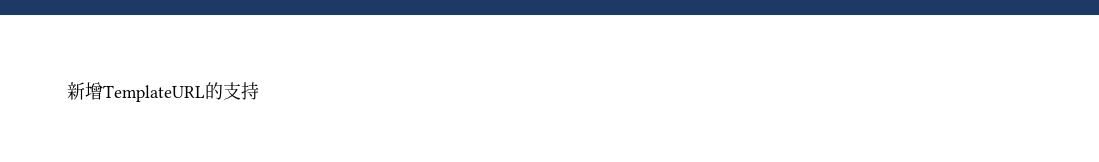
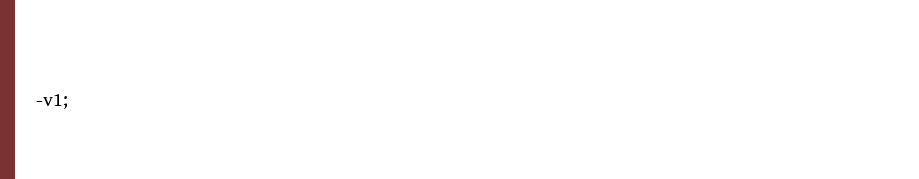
[67,82,259,102] 新增TemplateURL的支持 -> [36,94,68,109] -v1;

